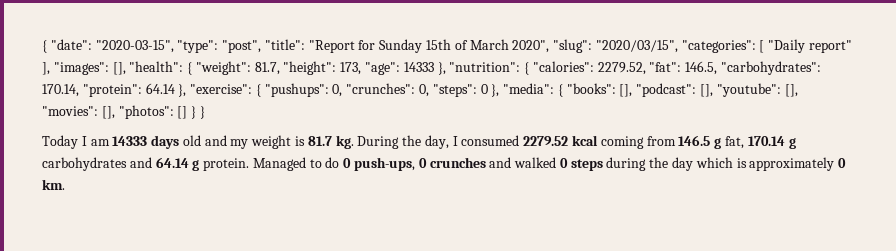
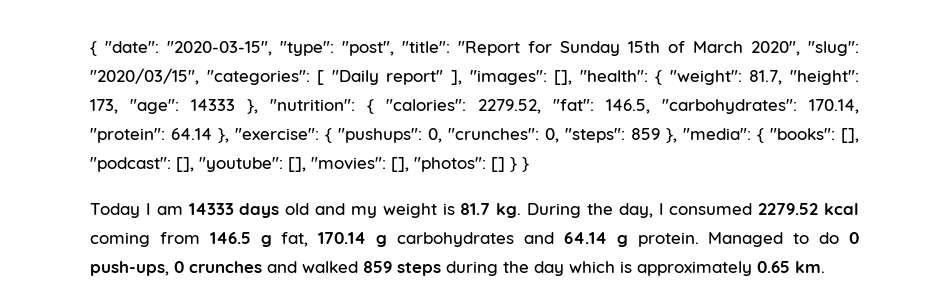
[480,84,488,94] 0 -> [631,128,660,140] 859
[559,158,568,168] 0 -> [363,261,392,273] 859
[838,158,847,168] 0 -> [757,261,790,273] 0.65

